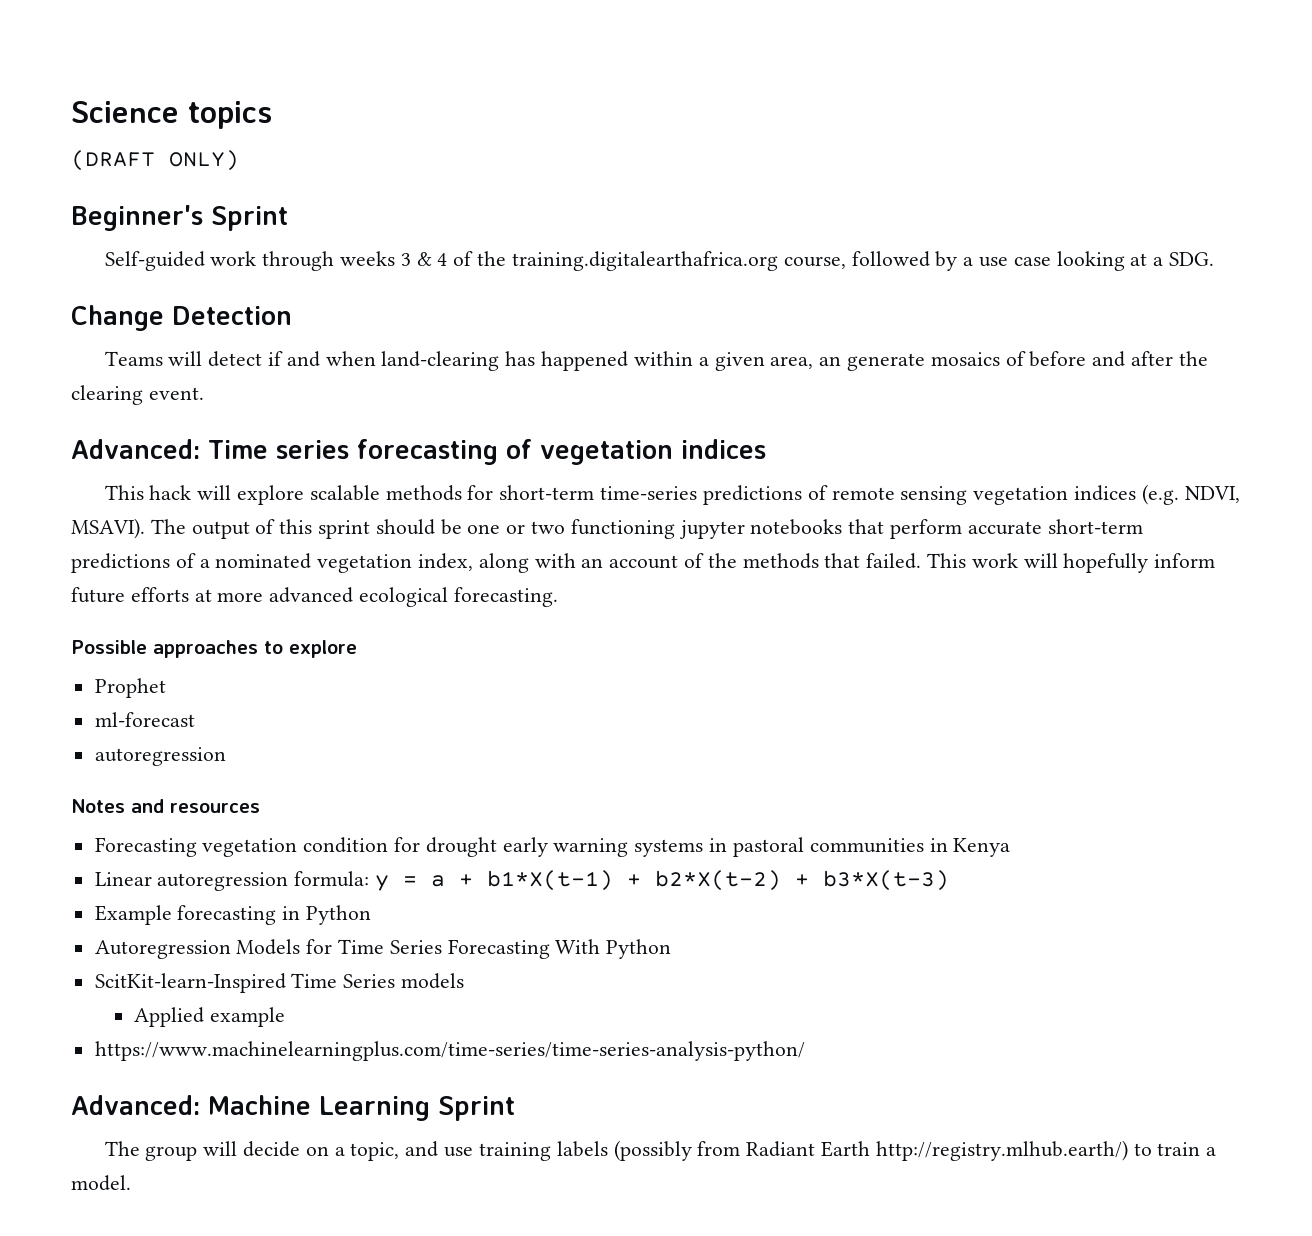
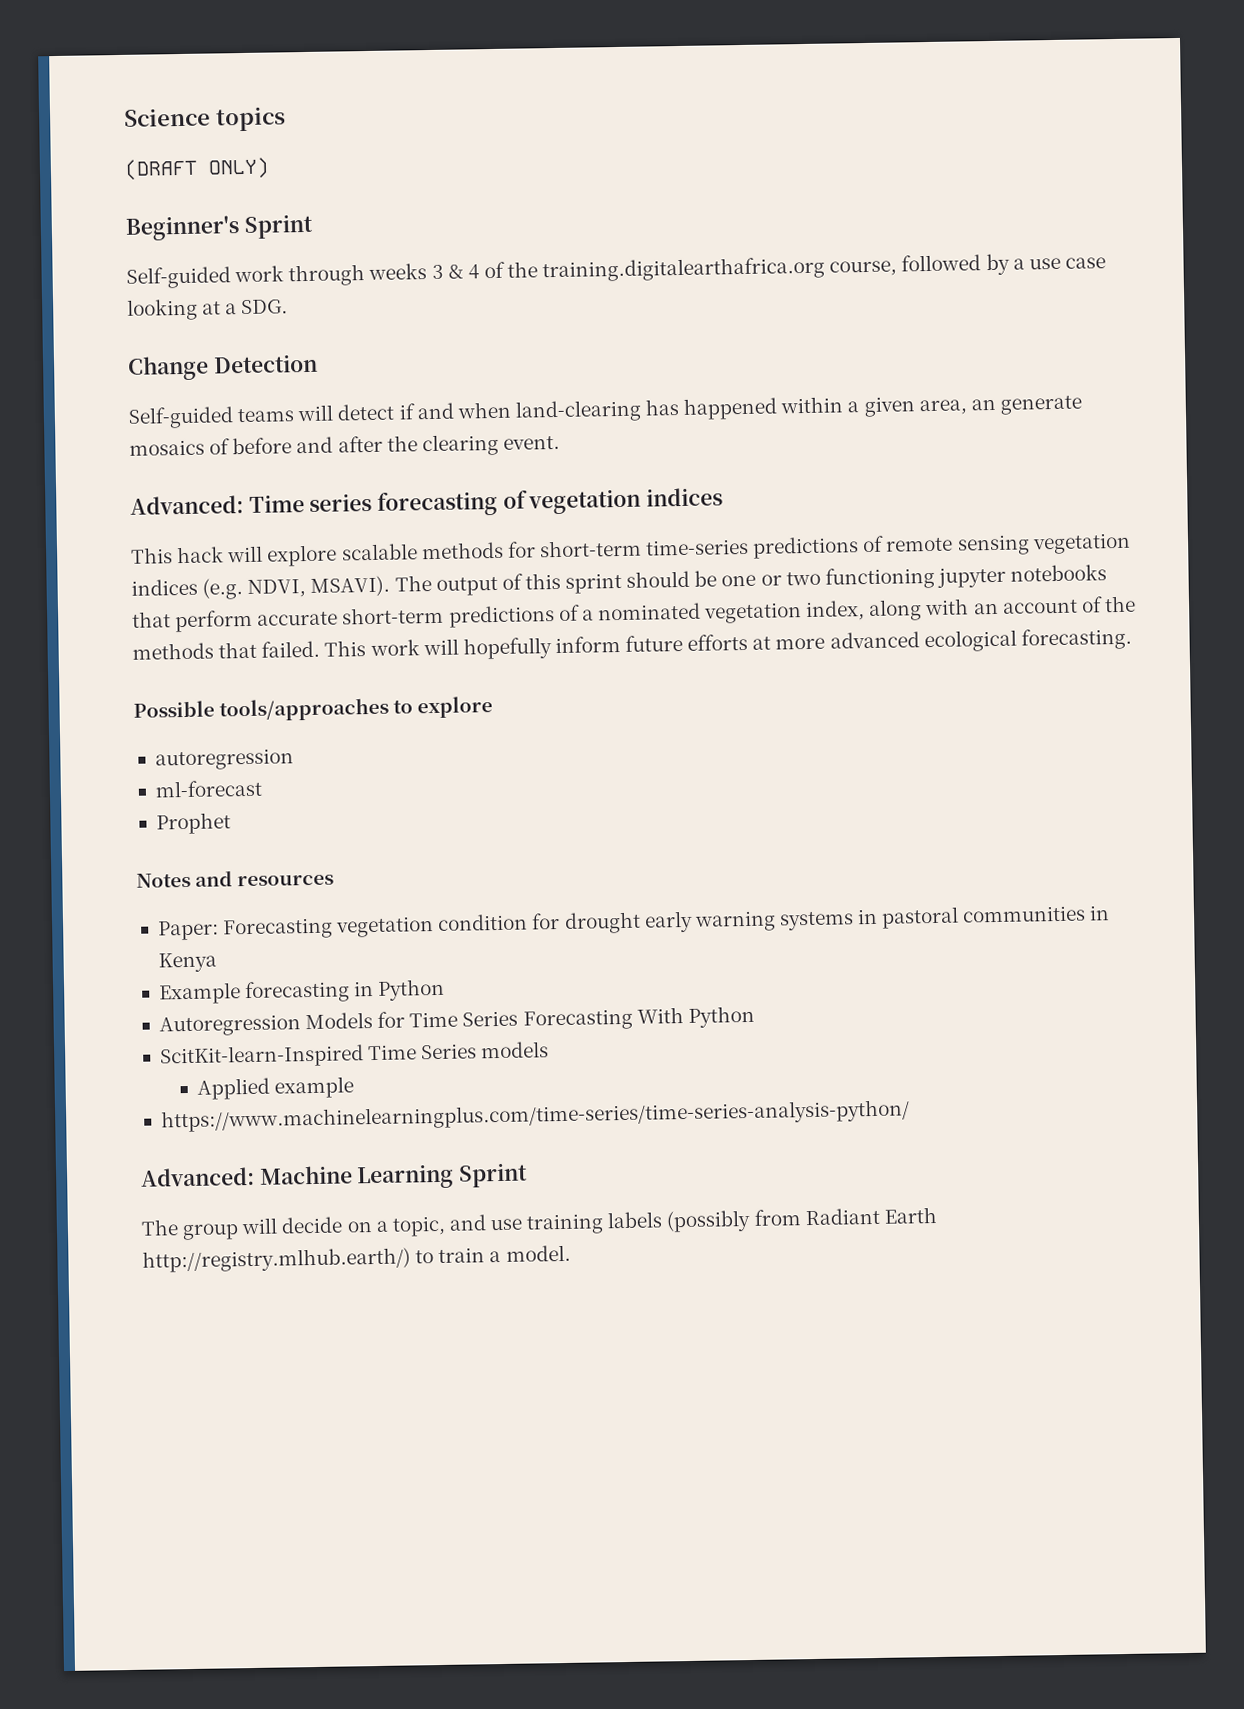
[104,351,163,366] Teams -> [128,406,296,429] Self-guided teams
[153,640,258,658] approaches -> [219,697,390,722] tools/approaches
[94,678,166,698] Prophet -> [154,748,294,771] autoregression
[94,747,226,766] autoregression -> [155,812,231,835] Prophet
(260, 808) none -> [157,920,219,941] Paper:
[94,870,950,891] // Linear autoregression formula: y = a + b1*X(t-1) + b2*X(t-2) + b3*X(t-3) -> (217, 962) none

